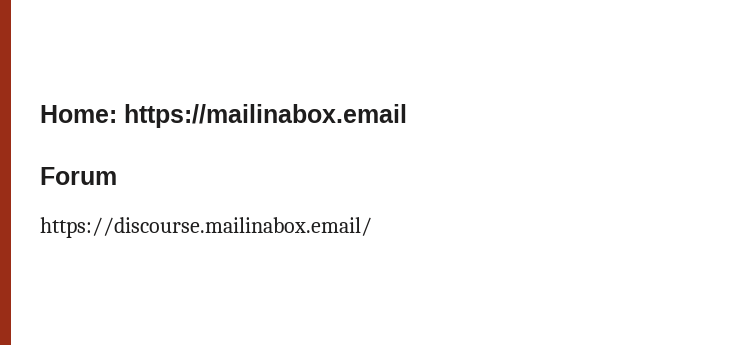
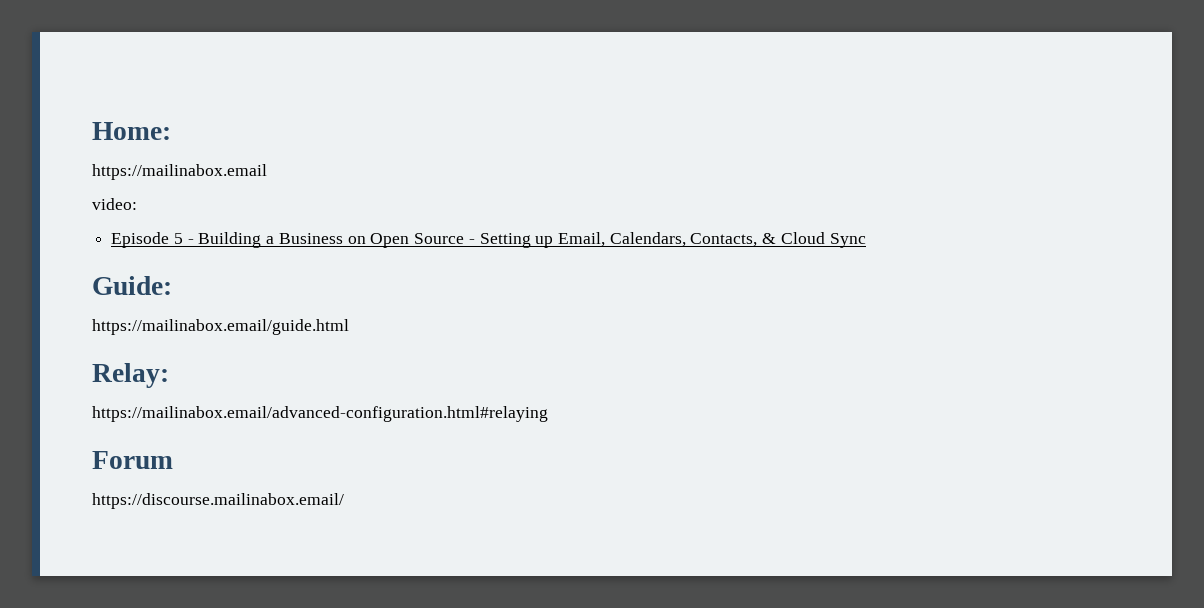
(117, 114) none -> (171, 131) //
(407, 116) none -> [92,198,137,210] [111,232,866,248] [92,276,172,295] [92,319,349,335] [92,363,169,388] [92,406,548,422] // video: // Episode 5 - Building a Business on Open Source - Setting up Email, Calendars, Contacts, & Cloud Sync // Guide: // https://mailinabox.email/guide.html // Relay: // https://mailinabox.email/advanced-configuration.html#relaying

